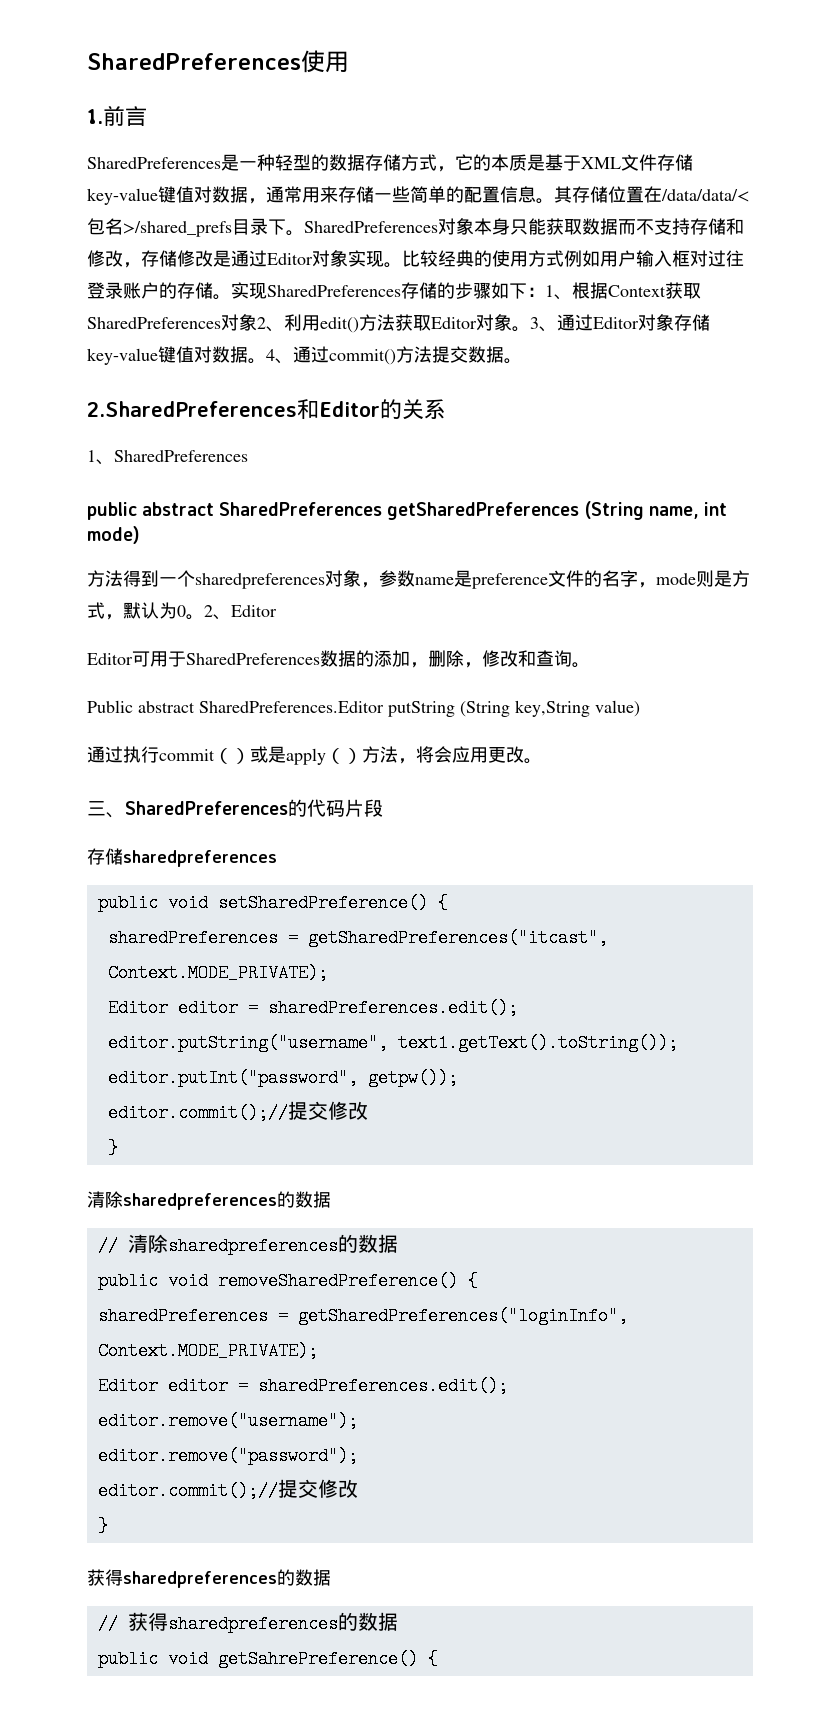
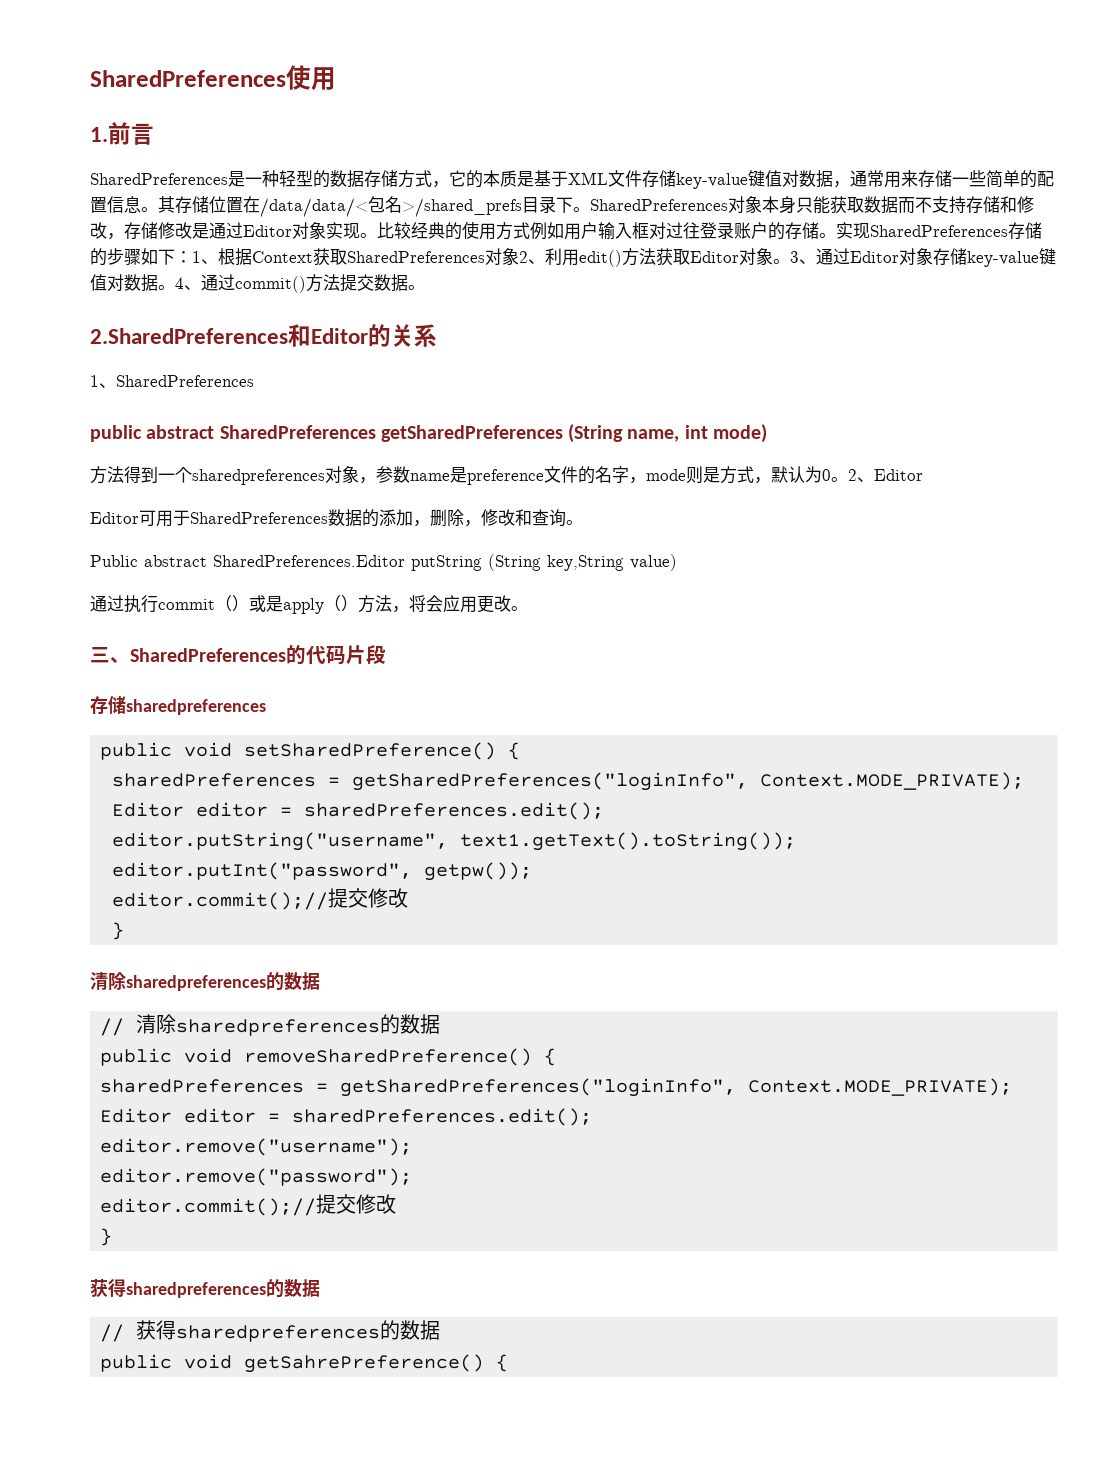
[307,929,608,947] getSharedPreferences("itcast", -> [352,772,749,791] getSharedPreferences("loginInfo",

